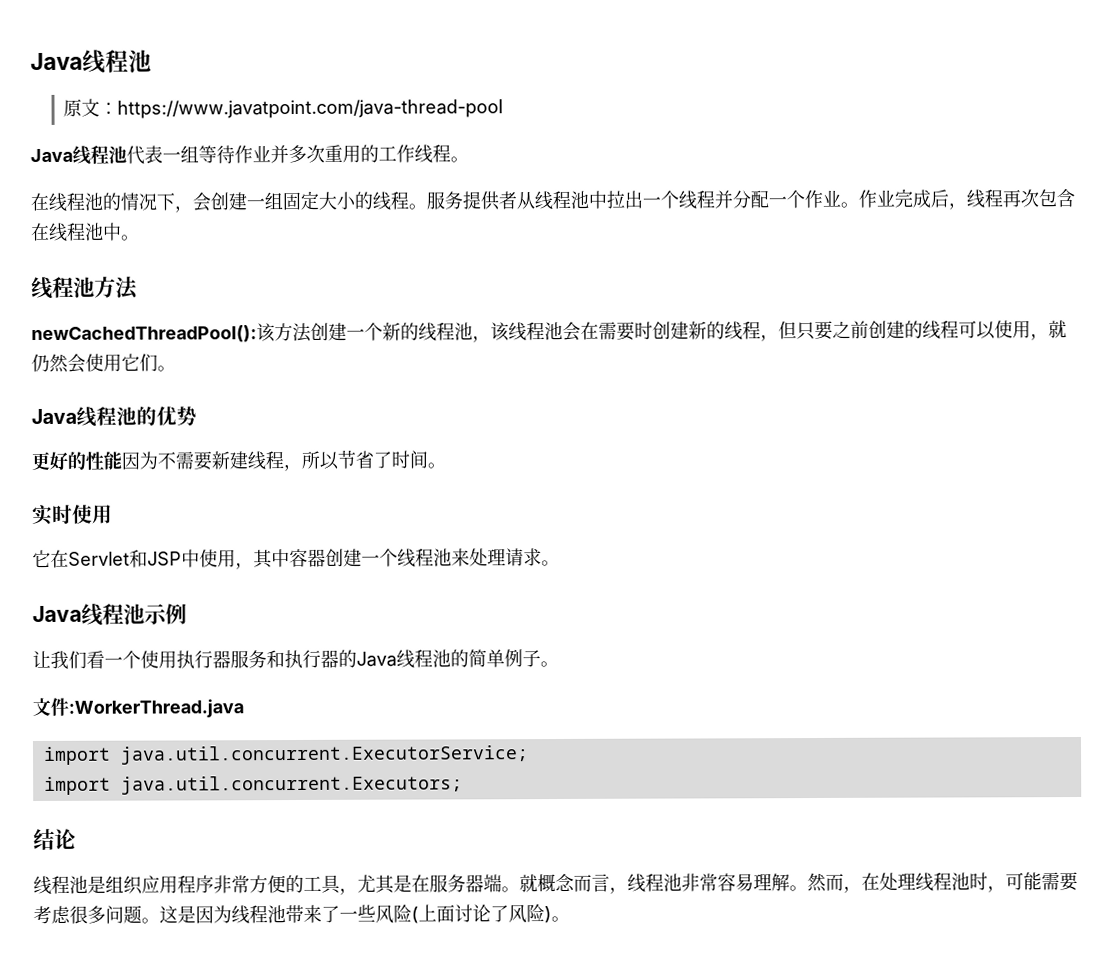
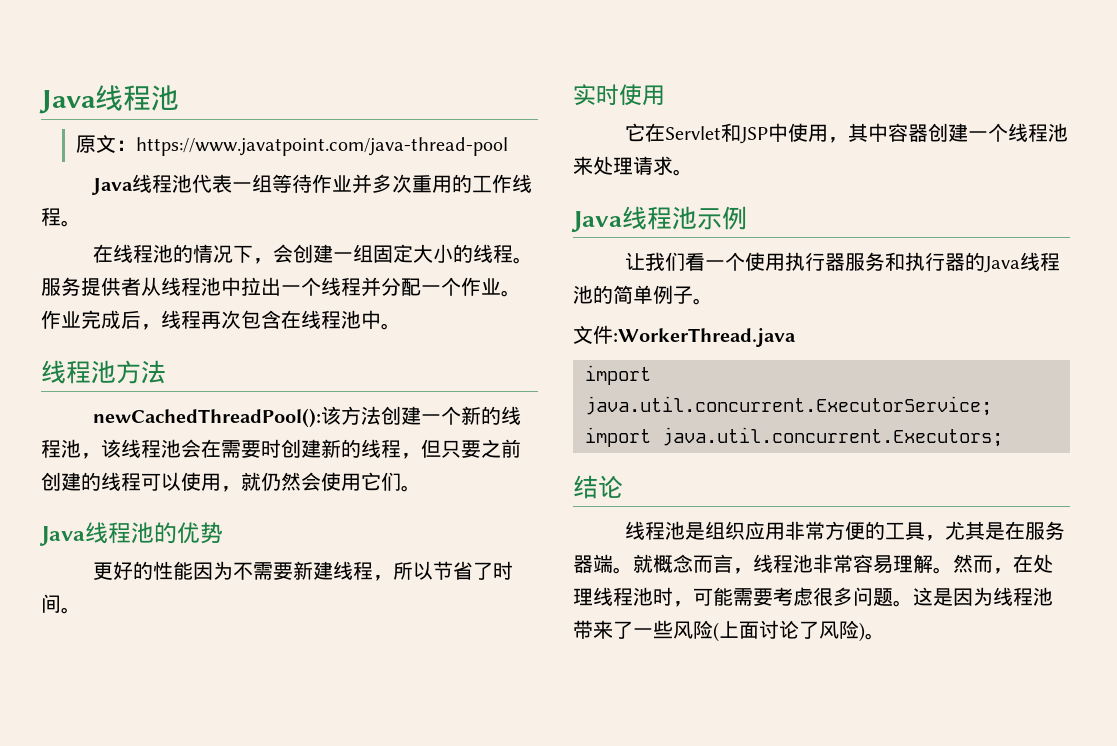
[177,875,214,894] 程序 -> (785, 531) none

